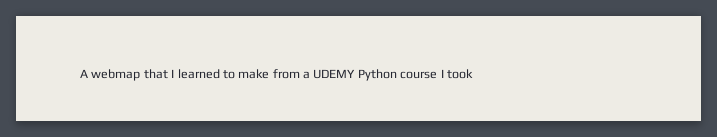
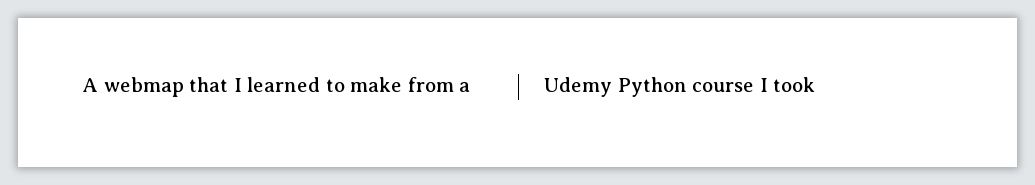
[313,69,356,79] UDEMY -> [544,77,612,97] Udemy

